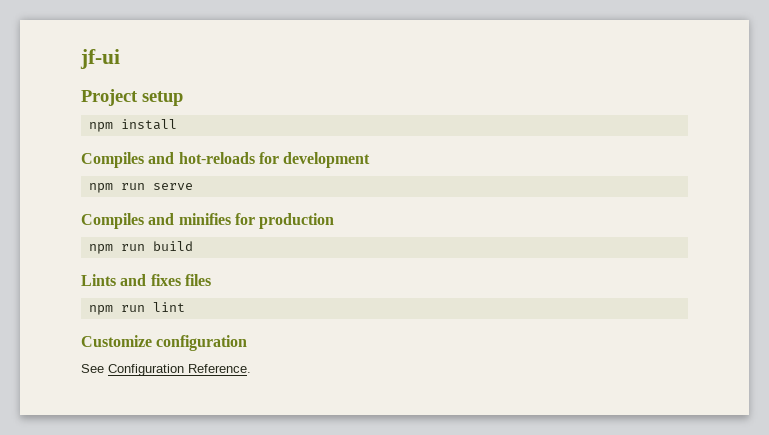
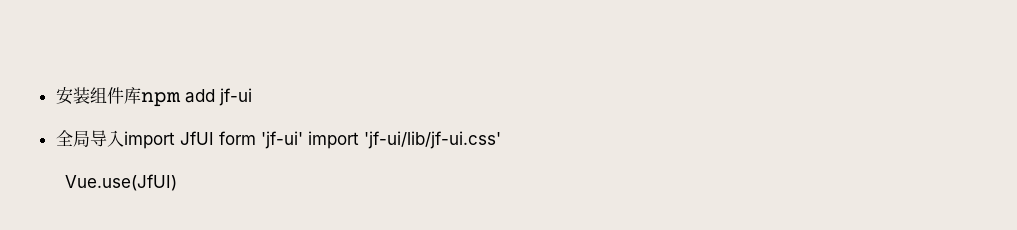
[80,49,120,69] [81,89,183,106] [88,119,177,132] [81,152,371,168] [88,183,193,193] [81,213,335,229] [88,241,193,254] [81,274,211,286] [88,302,185,315] [81,335,248,351] [81,364,251,376] jf-ui // Project setup // npm install // Compiles and hot-reloads for development // npm run serve // Compiles and minifies for production // npm run build // Lints and fixes files // npm run lint // Customize configuration // See Configuration Reference. -> [55,87,252,107] [55,130,501,149] [65,174,178,191] 安装组件库npm add jf-ui // 全局导入import JfUI form 'jf-ui' import 'jf-ui/lib/jf-ui.css' // Vue.use(JfUI)

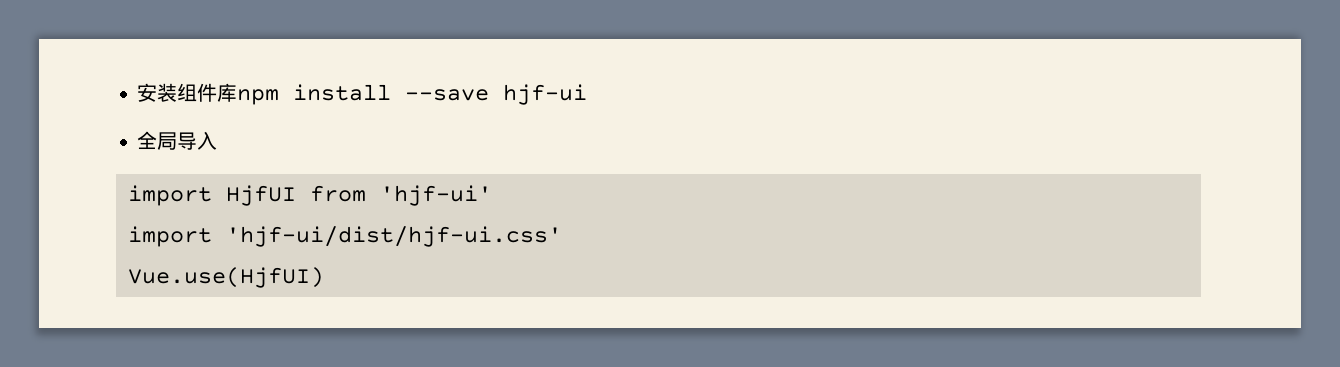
[184,88,252,106] add jf-ui -> [293,84,588,105] install --save hjf-ui
[123,131,501,149] [65,174,178,191] import JfUI form 'jf-ui' import 'jf-ui/lib/jf-ui.css' // Vue.use(JfUI) -> [127,185,492,206] [127,226,562,247] [127,267,324,288] // import HjfUI from 'hjf-ui' // import 'hjf-ui/dist/hjf-ui.css' // Vue.use(HjfUI)

